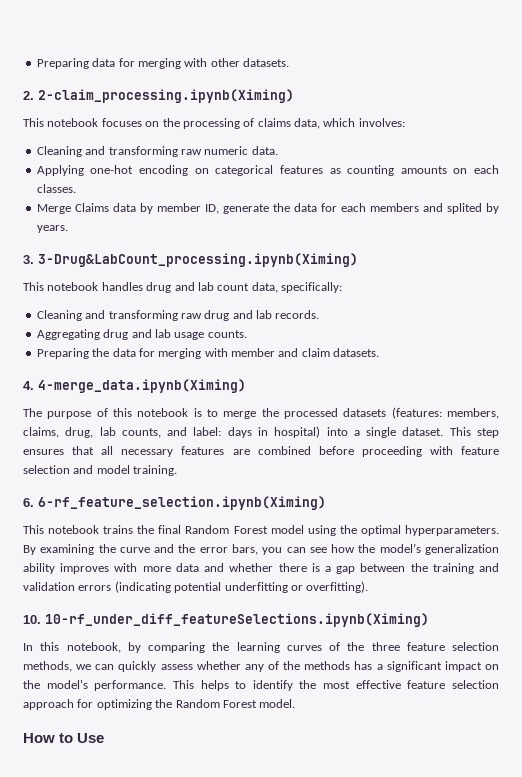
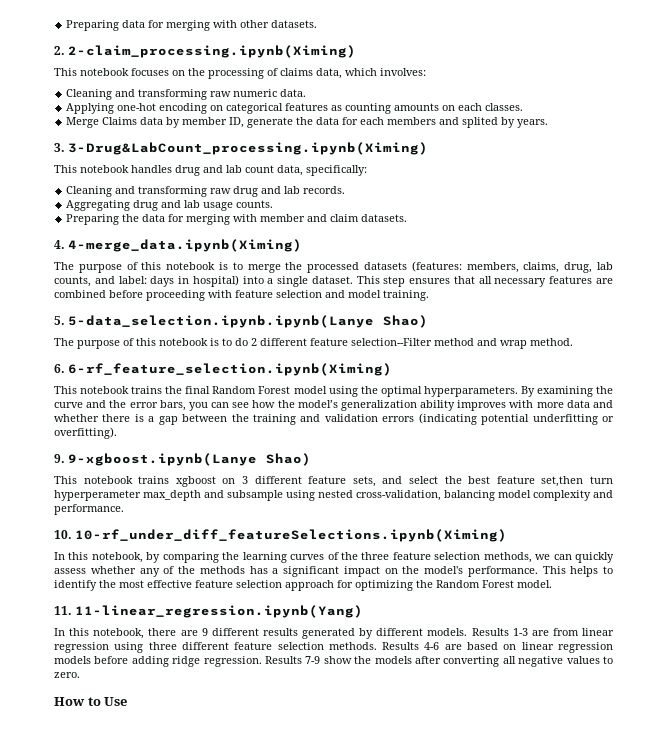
(178, 470) none -> [54,315,429,328] [54,338,573,349] // 5. 5-data_selection.ipynb.ipynb(Lanye Shao) // The purpose of this notebook is to do 2 different feature selection--Filter method and wrap method.
(369, 587) none -> [54,453,312,466] [54,476,614,487] [54,490,613,501] [54,504,124,515] // 9. 9-xgboost.ipynb(Lanye Shao) // This notebook trains xgboost on 3 different feature sets, and select the best feature set,then turn hyperperameter max_depth and subsample using nested cross-validation, balancing model complexity and performance.
(296, 703) none -> [54,605,364,618] [54,628,614,639] [54,642,614,653] [54,656,613,667] [54,672,80,678] // 11. 11-linear_regression.ipynb(Yang) // In this notebook, there are 9 different results generated by different models. Results 1-3 are from linear regression using three different feature selection methods. Results 4-6 are based on linear regression models before adding ridge regression. Results 7-9 show the models after converting all negative values to zero.

